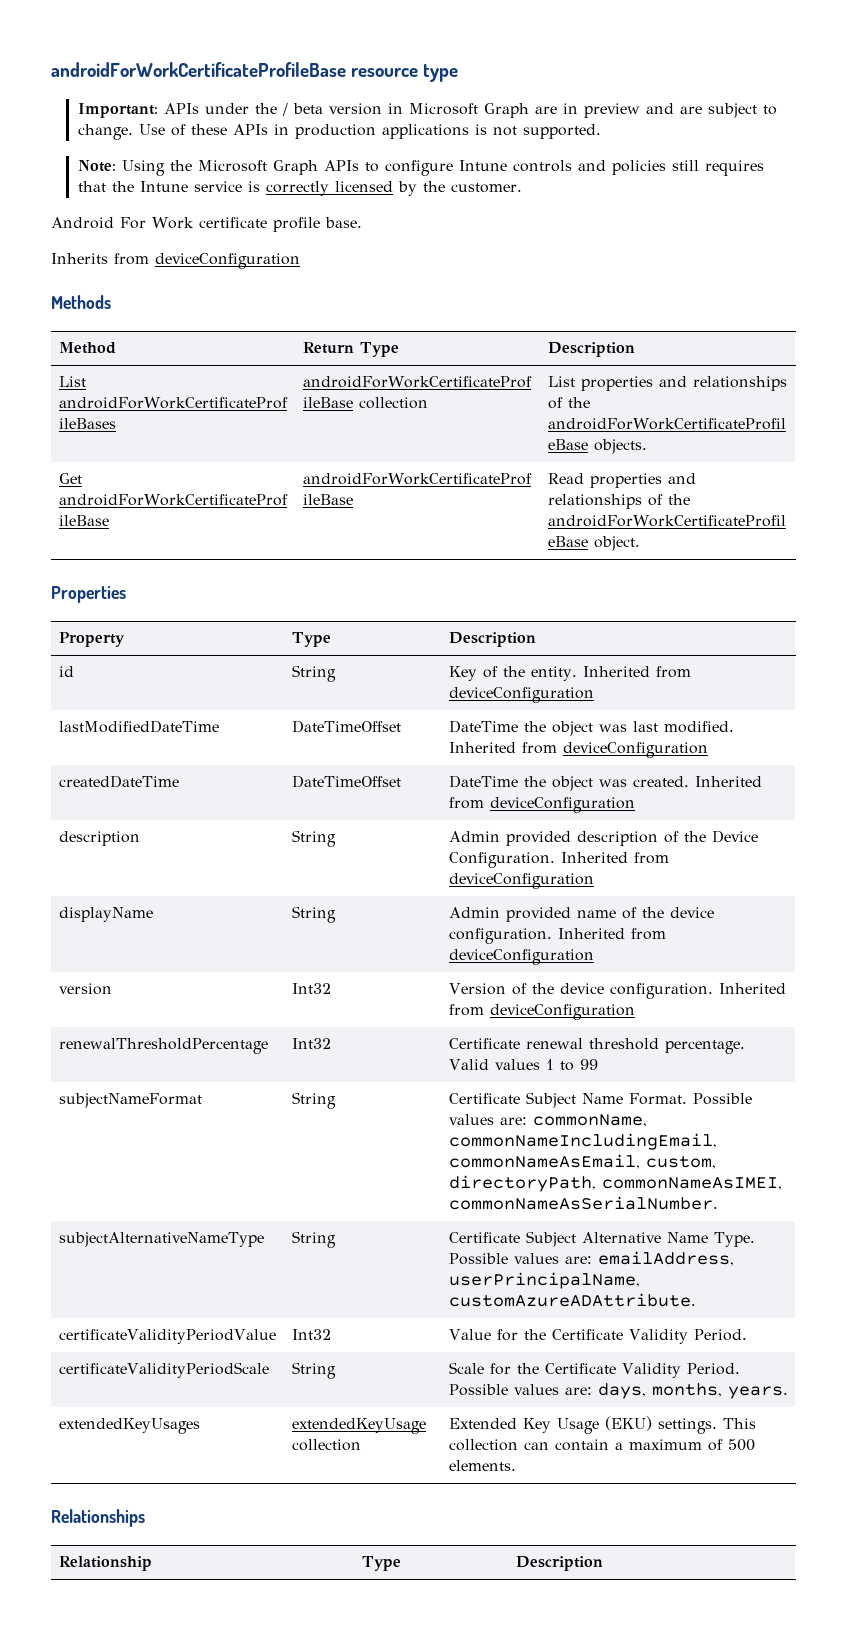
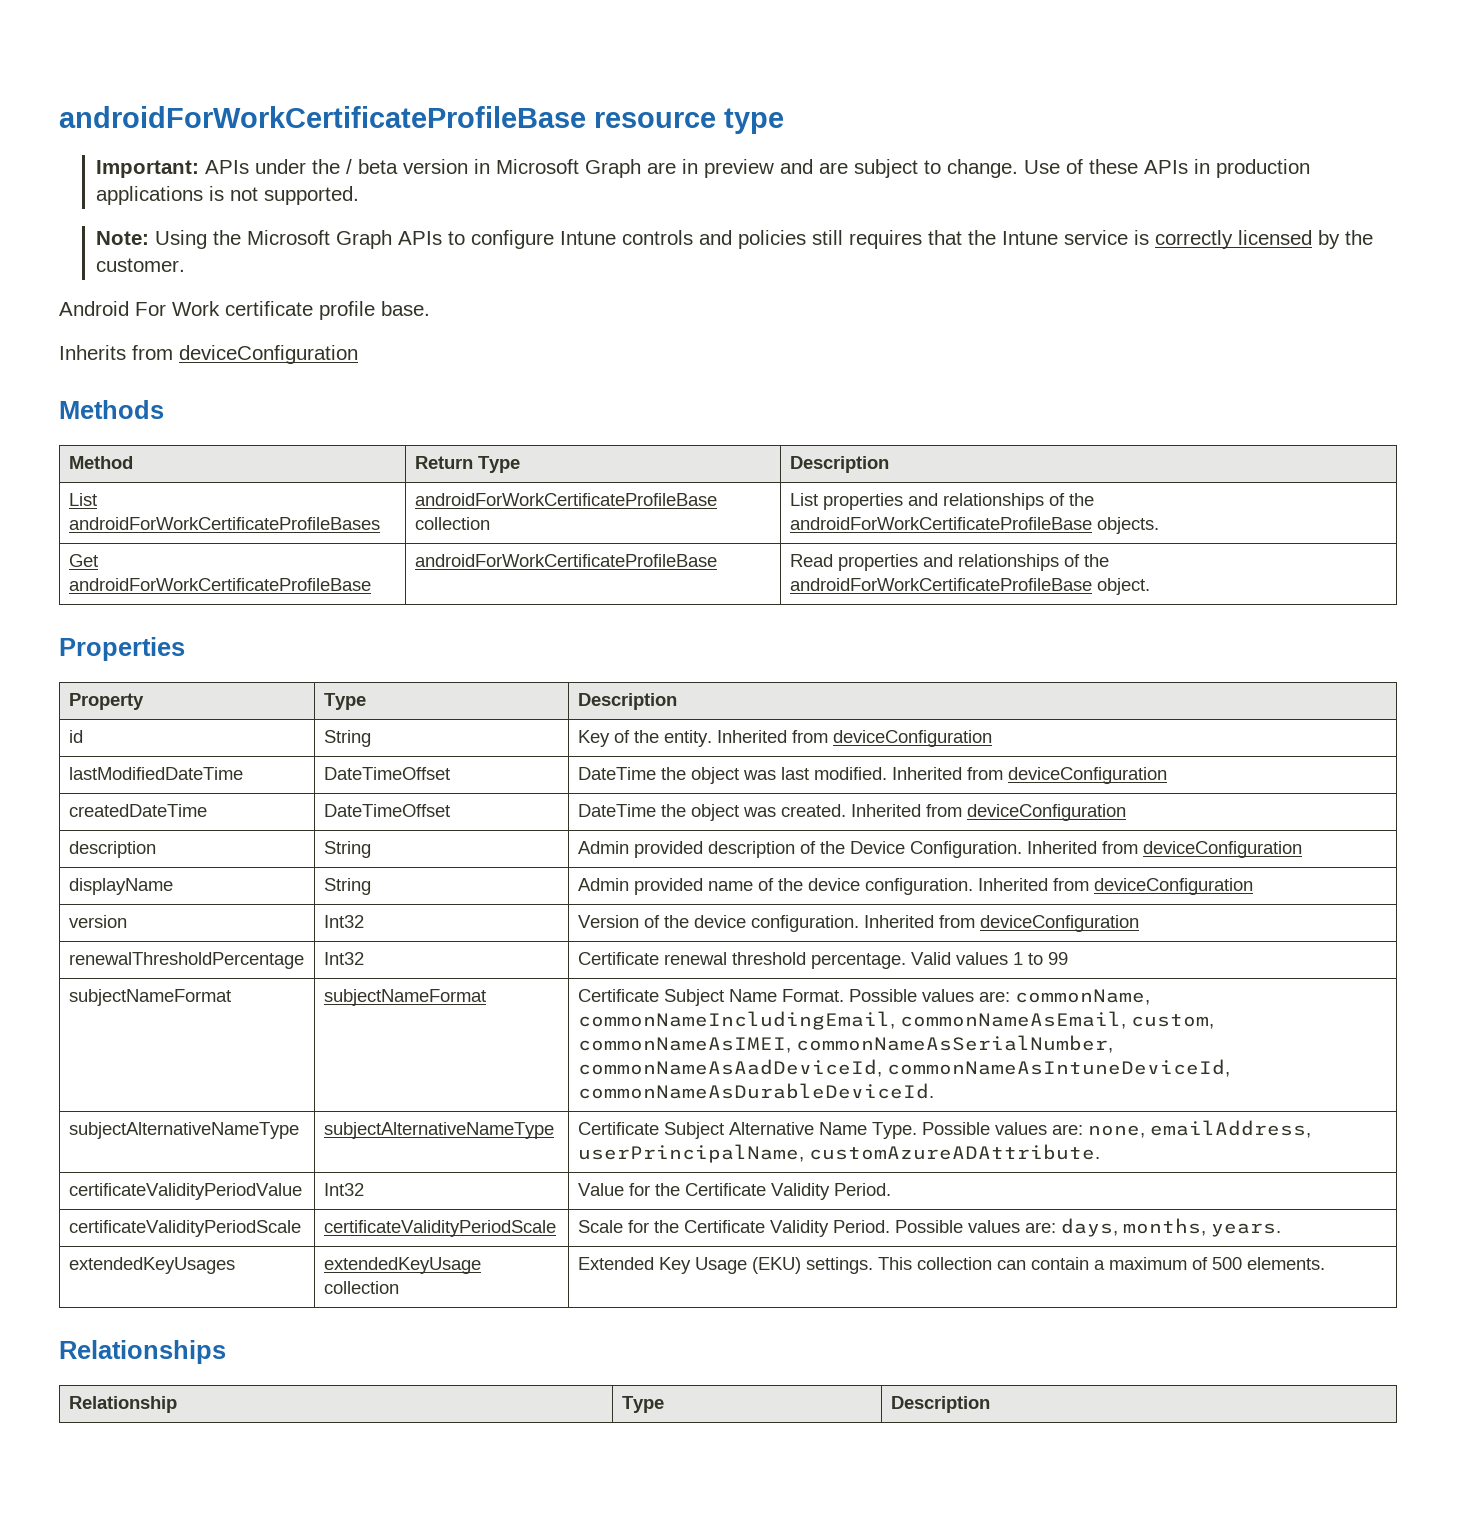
[291,1092,336,1109] String -> [323,989,486,1006] subjectNameFormat
[448,1175,782,1192] [448,1196,718,1210] [58,1232,264,1247] [291,1231,336,1248] directoryPath, commonNameAsIMEI, commonNameAsSerialNumber. // subjectAlternativeNameType | String -> [577,1035,1113,1053] [577,1059,1230,1077] [577,1083,934,1099] [68,1122,299,1139] [323,1122,554,1139] commonNameAsIMEI, commonNameAsSerialNumber, commonNameAsAadDeviceId, commonNameAsIntuneDeviceId, commonNameAsDurableDeviceId. // subjectAlternativeNameType | subjectAlternativeNameType
(592, 1260) none -> [1087,1125,1145,1138] none,
[291,1362,336,1379] String -> [323,1220,556,1237] certificateValidityPeriodScale

